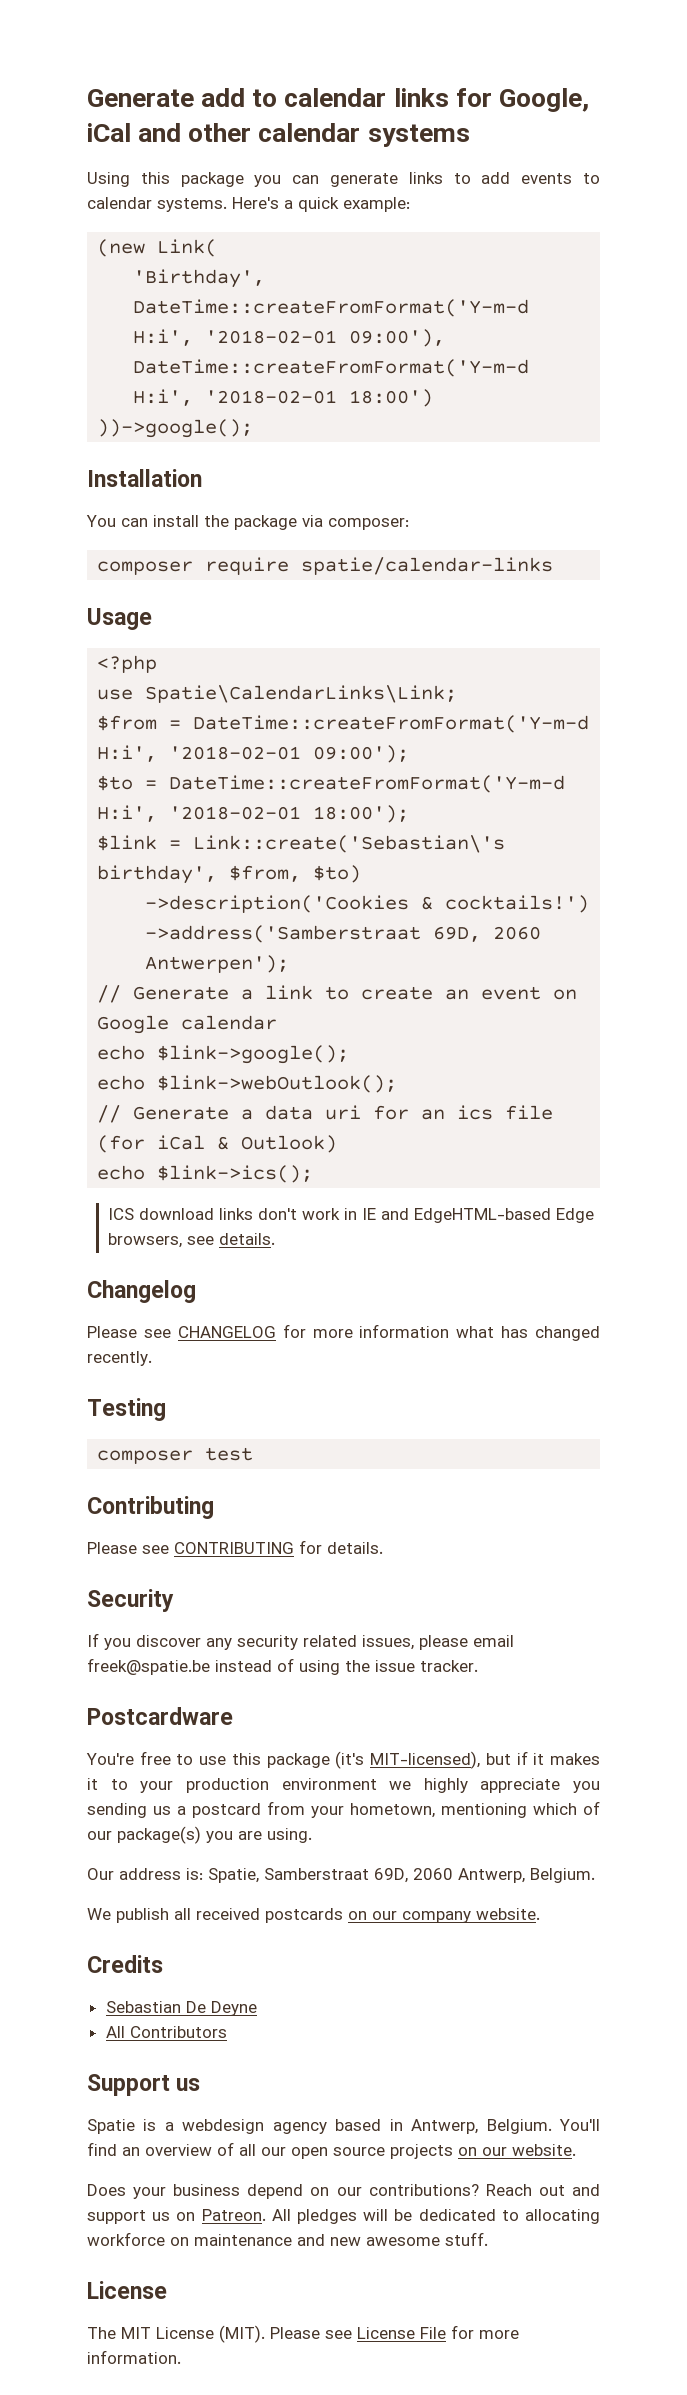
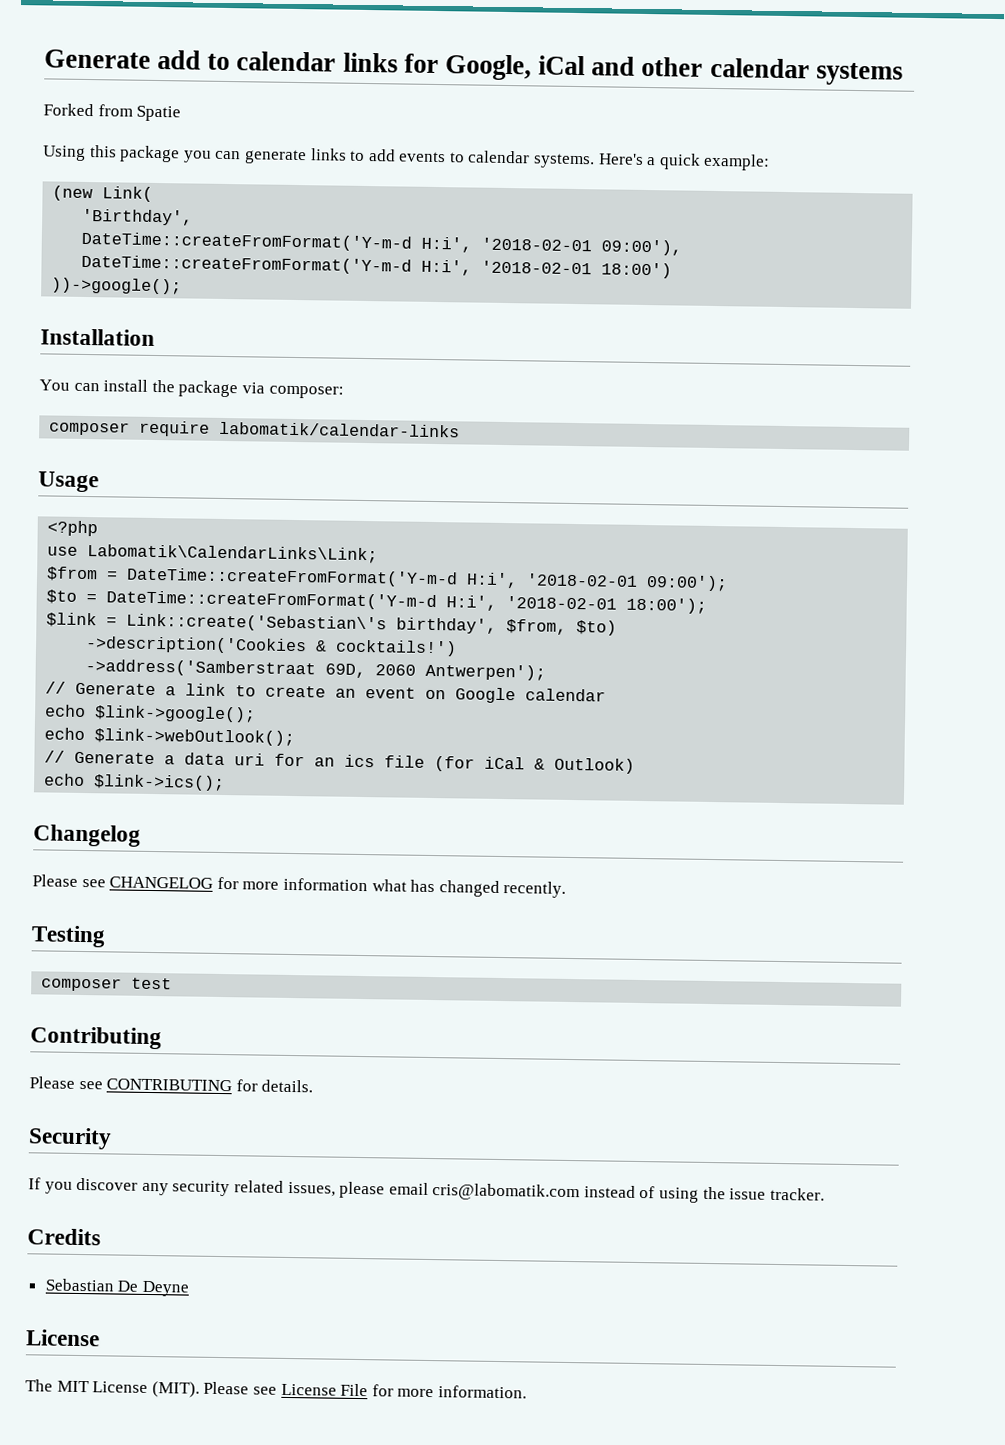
(470, 135) none -> [43,103,182,122] // Forked from Spatie
[301,557,554,575] spatie/calendar-links -> [219,421,461,438] labomatik/calendar-links
[145,685,458,703] Spatie\CalendarLinks\Link; -> [87,544,379,564] Labomatik\CalendarLinks\Link;
[107,1208,594,1223] [107,1233,275,1248] // ICS download links don't work in IE and EdgeHTML-based Edge browsers, see details. -> (226, 783) none
[87,1658,210,1675] freek@spatie.be -> [432,1183,581,1202] cris@labomatik.com
[87,1707,233,1725] [86,1751,601,1769] [87,1778,600,1793] [87,1801,600,1818] [87,1826,312,1844] [87,1868,595,1883] [87,1908,540,1923] [87,1955,163,1973] [105,2001,257,2016] [105,2026,227,2038] [87,2074,201,2096] [87,2119,600,2134] [87,2142,576,2159] [87,2184,600,2199] [87,2209,600,2224] [87,2232,488,2246] Postcardware // You're free to use this package (it's MIT-licensed), but if it makes it to your production environment we highly appreciate you sending us a postcard from your hometown, mentioning which of our package(s) you are using. // Our address is: Spatie, Samberstraat 69D, 2060 Antwerp, Belgium. // We publish all received postcards on our company website. // Credits // Sebastian De Deyne // All Contributors // Support us // Spatie is a webdesign agency based in Antwerp, Belgium. You'll find an overview of all our open source projects on our website. // Does your business depend on our contributions? Reach out and support us on Patreon. All pledges will be dedicated to allocating workforce on maintenance and new awesome stuff. -> [27,1228,101,1246] [44,1278,189,1297] Credits // Sebastian De Deyne

